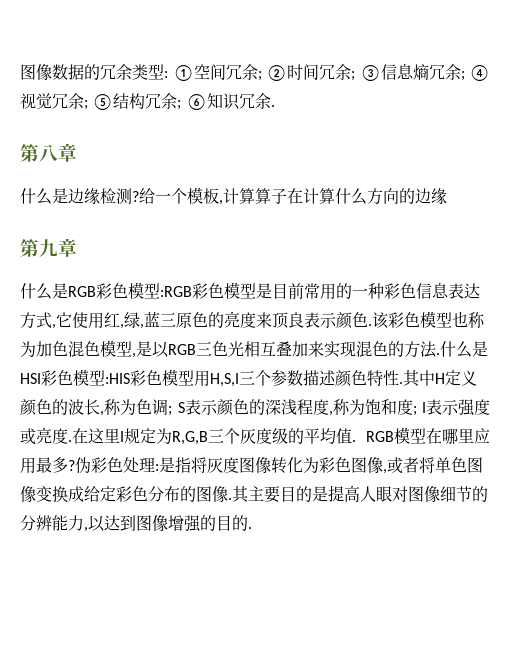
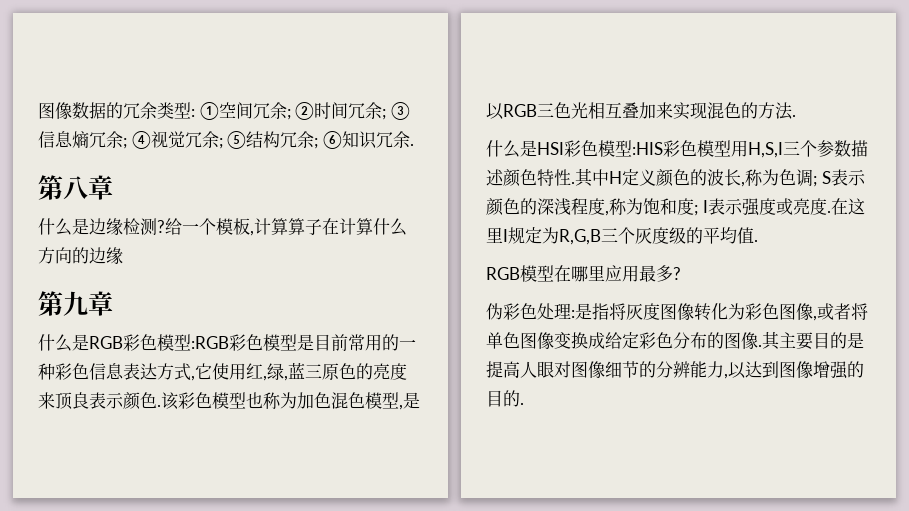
(440, 354) none -> (796, 116) //
(356, 441) none -> (758, 241) //
(75, 465) none -> (681, 273) //

